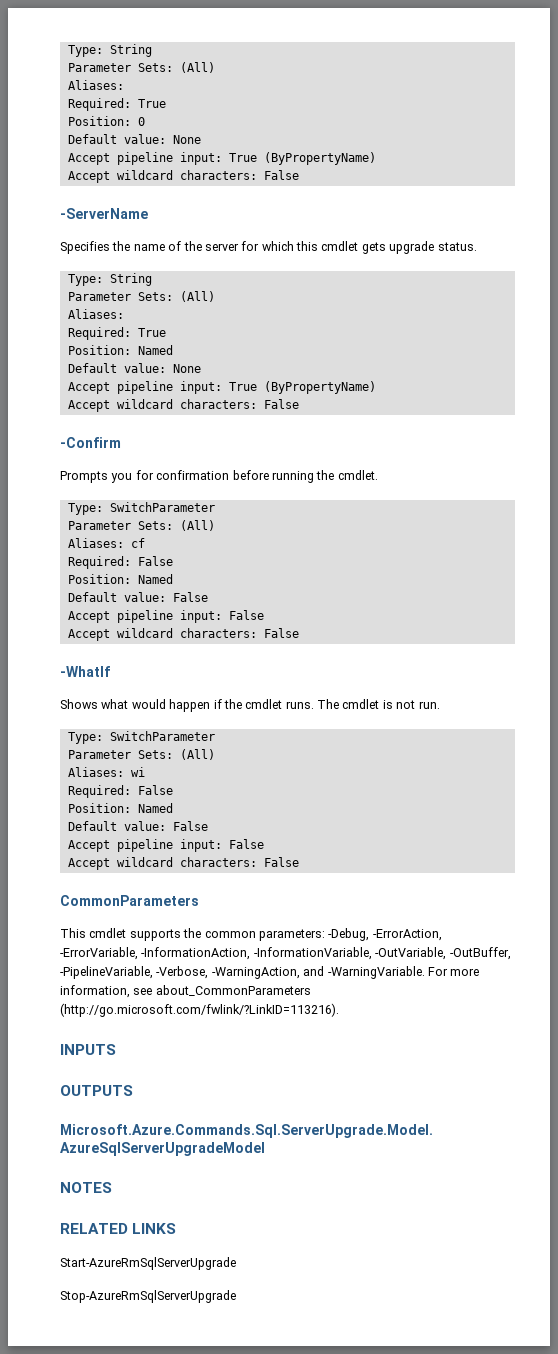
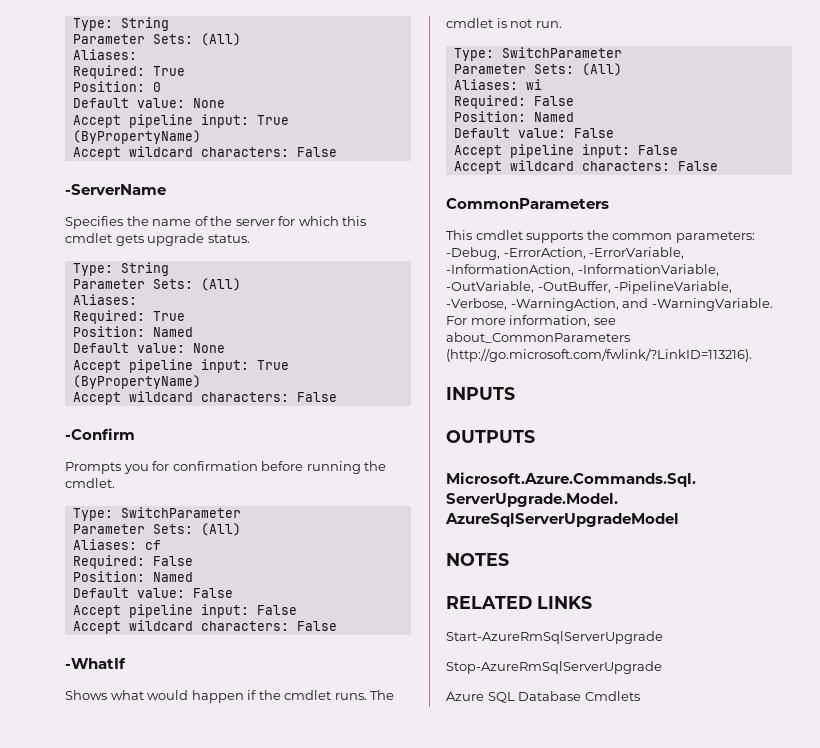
(236, 1296) none -> [446,691,640,703] // Azure SQL Database Cmdlets

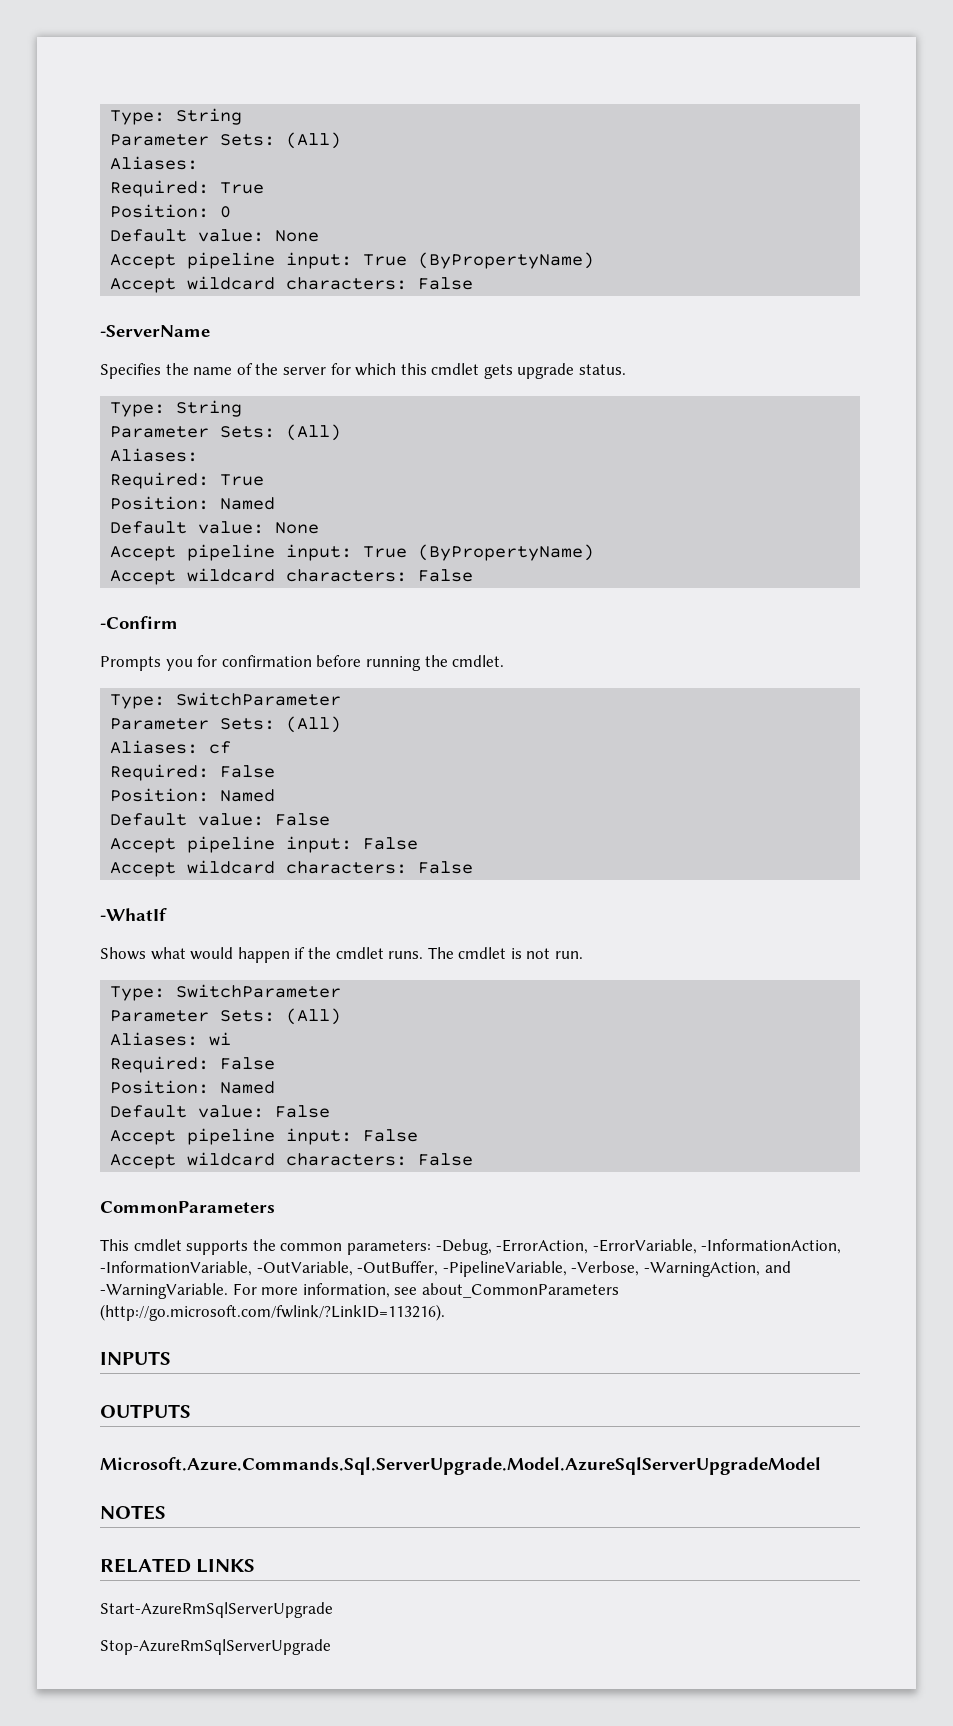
[446,691,640,703] // Azure SQL Database Cmdlets -> (331, 1647) none

